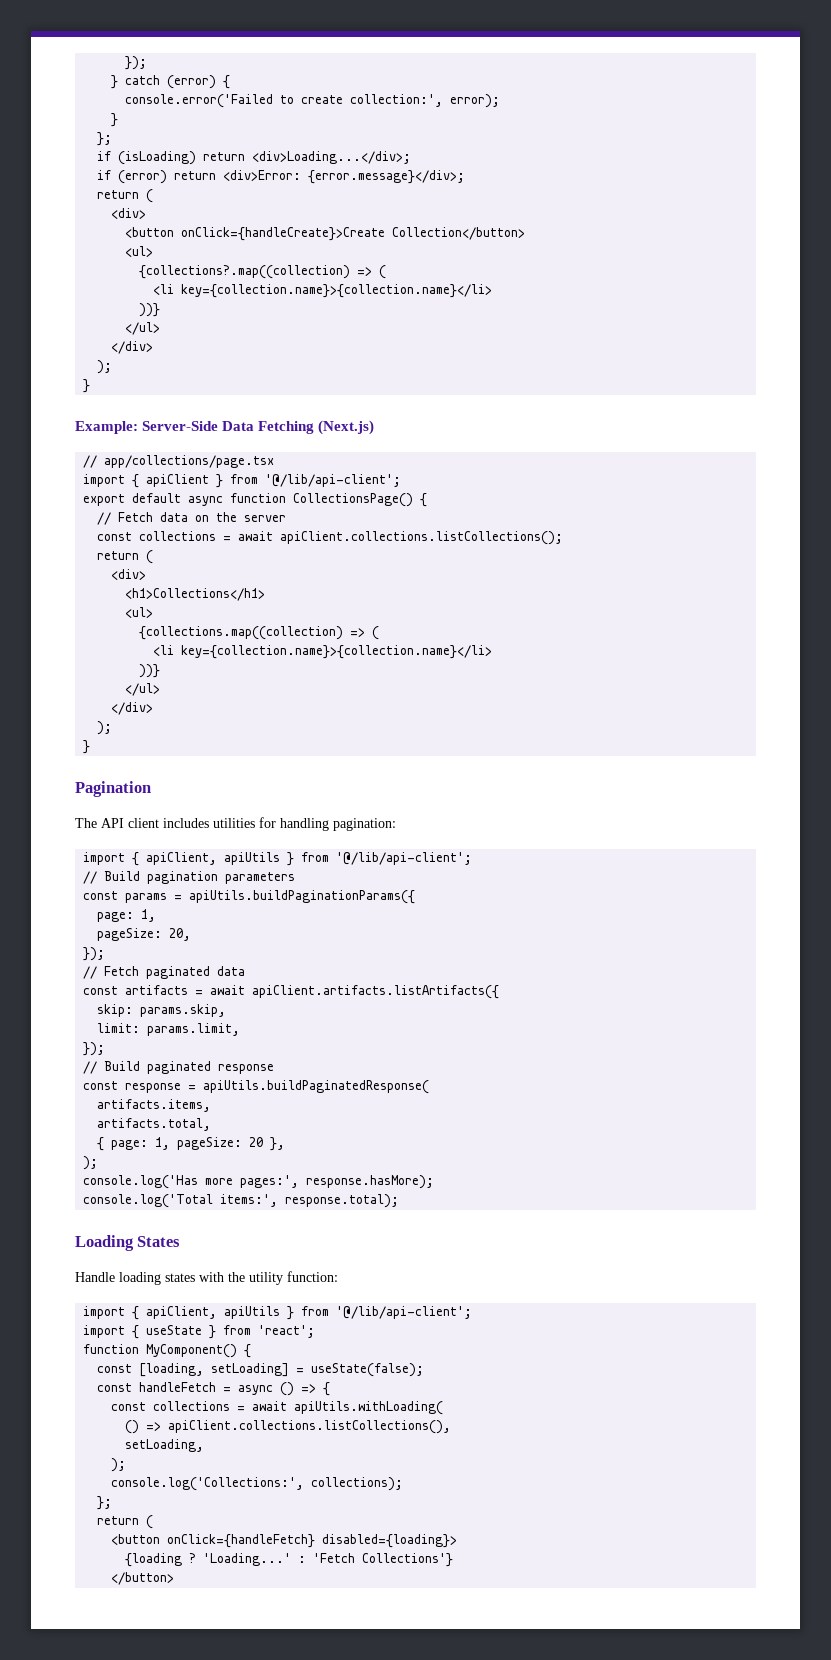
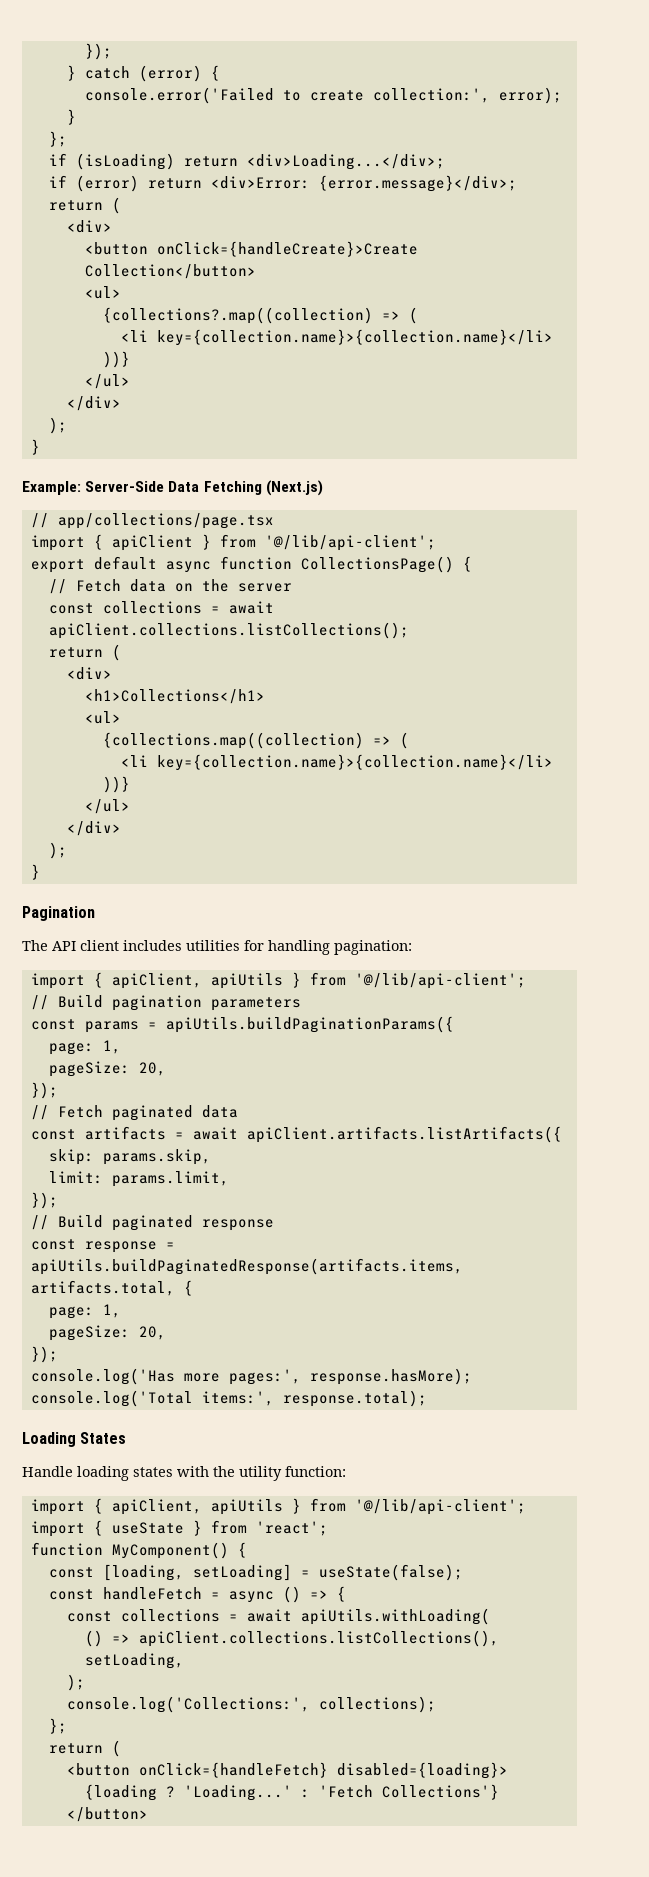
[203,1080,430,1094] [97,1099,212,1112] [97,1118,212,1131] [97,1137,286,1151] [83,1156,99,1170] apiUtils.buildPaginatedResponse( // artifacts.items, // artifacts.total, // { page: 1, pageSize: 20 }, // ); -> [30,1258,463,1275] [30,1280,193,1296] [48,1304,121,1319] [48,1325,166,1341] [30,1346,58,1363] apiUtils.buildPaginatedResponse(artifacts.items, artifacts.total, { // page: 1, // pageSize: 20, // });

